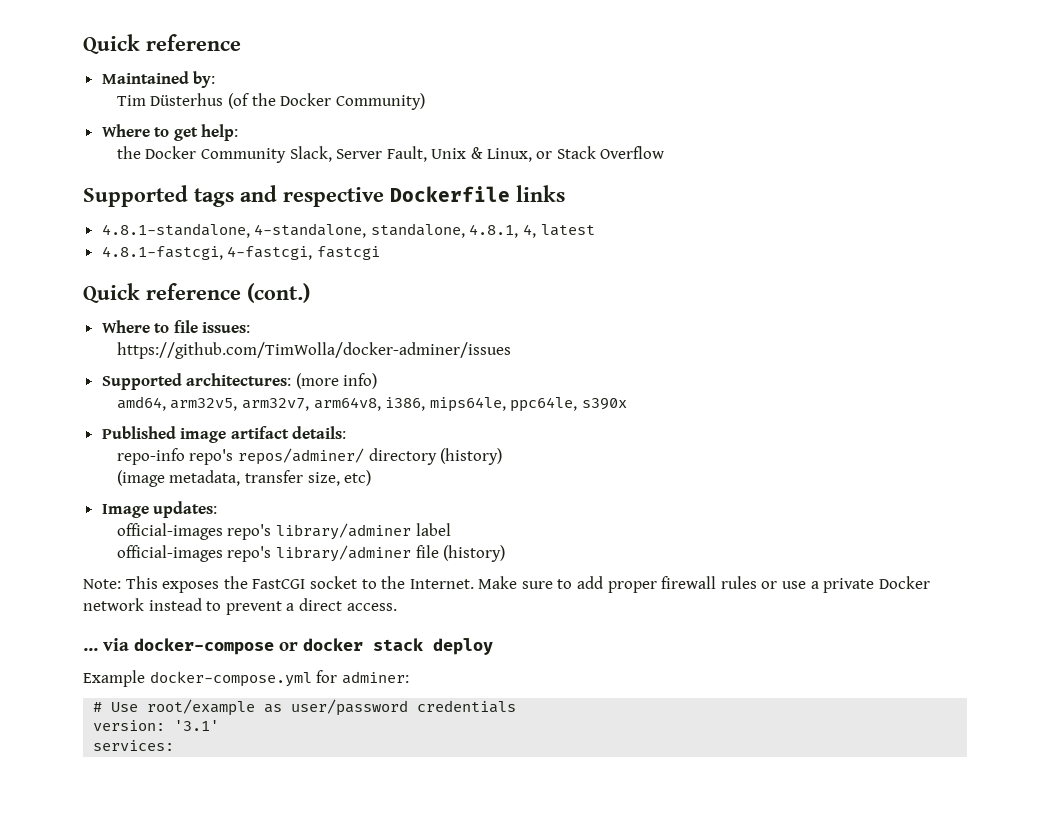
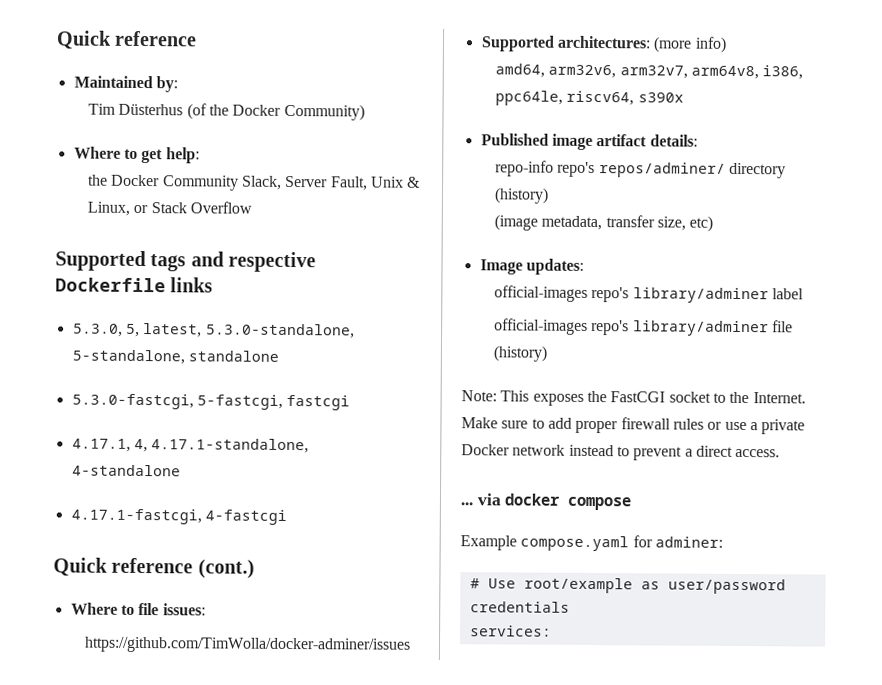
[101,223,595,238] [101,246,380,260] 4.8.1-standalone, 4-standalone, standalone, 4.8.1, 4, latest // 4.8.1-fastcgi, 4-fastcgi, fastcgi -> [72,323,355,339] [71,349,279,365] [71,393,351,411] [71,438,310,454] [71,464,181,477] [70,508,287,525] 5.3.0, 5, latest, 5.3.0-standalone, 5-standalone, standalone // 5.3.0-fastcgi, 5-fastcgi, fastcgi // 4.17.1, 4, 4.17.1-standalone, 4-standalone // 4.17.1-fastcgi, 4-fastcgi
[170,398,238,411] arm32v5, -> [548,64,617,79] arm32v6,
[429,397,578,412] mips64le, ppc64le, -> [494,90,635,106] ppc64le, riscv64,
[134,638,493,655] docker-compose or docker stack deploy -> [504,493,632,511] docker compose
[149,671,312,687] docker-compose.yml -> [520,535,630,552] compose.yaml
[93,720,220,731] // version: '3.1' -> (570, 607) none

